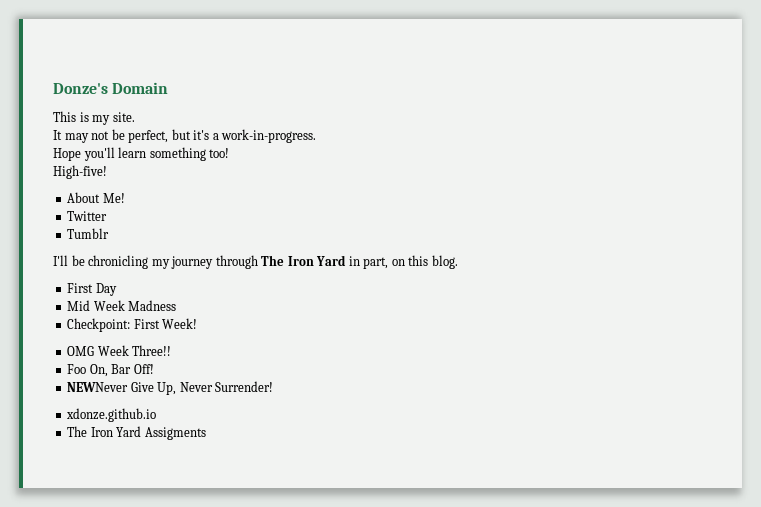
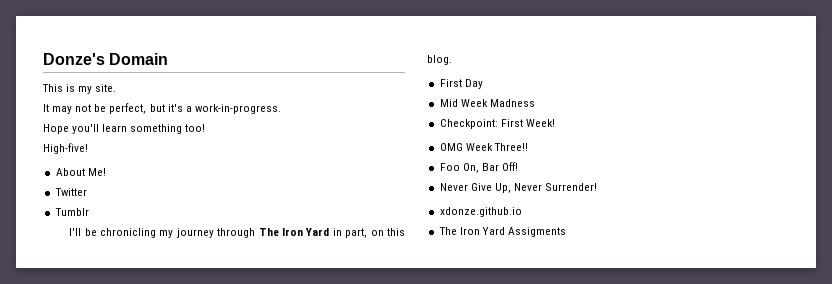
[67,382,129,392] NEWNever -> [439,183,468,191] Never

